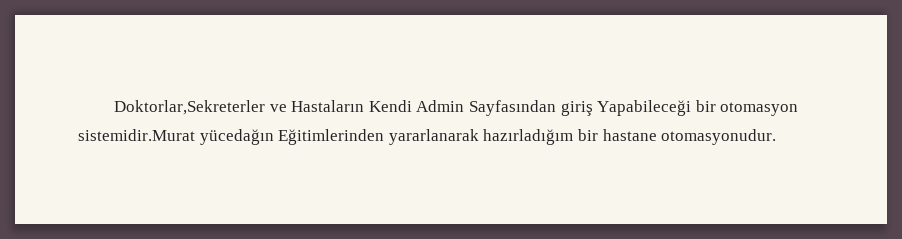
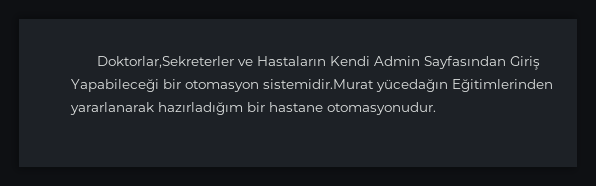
[560,101,593,116] giriş -> [510,56,541,70] Giriş

